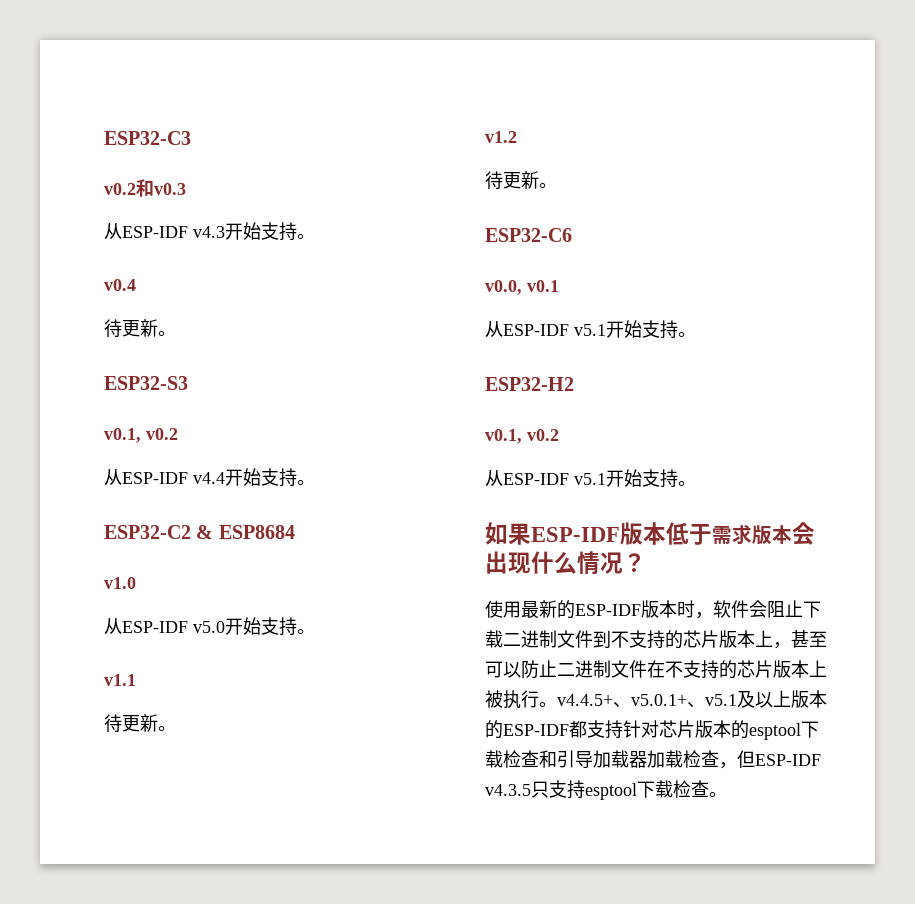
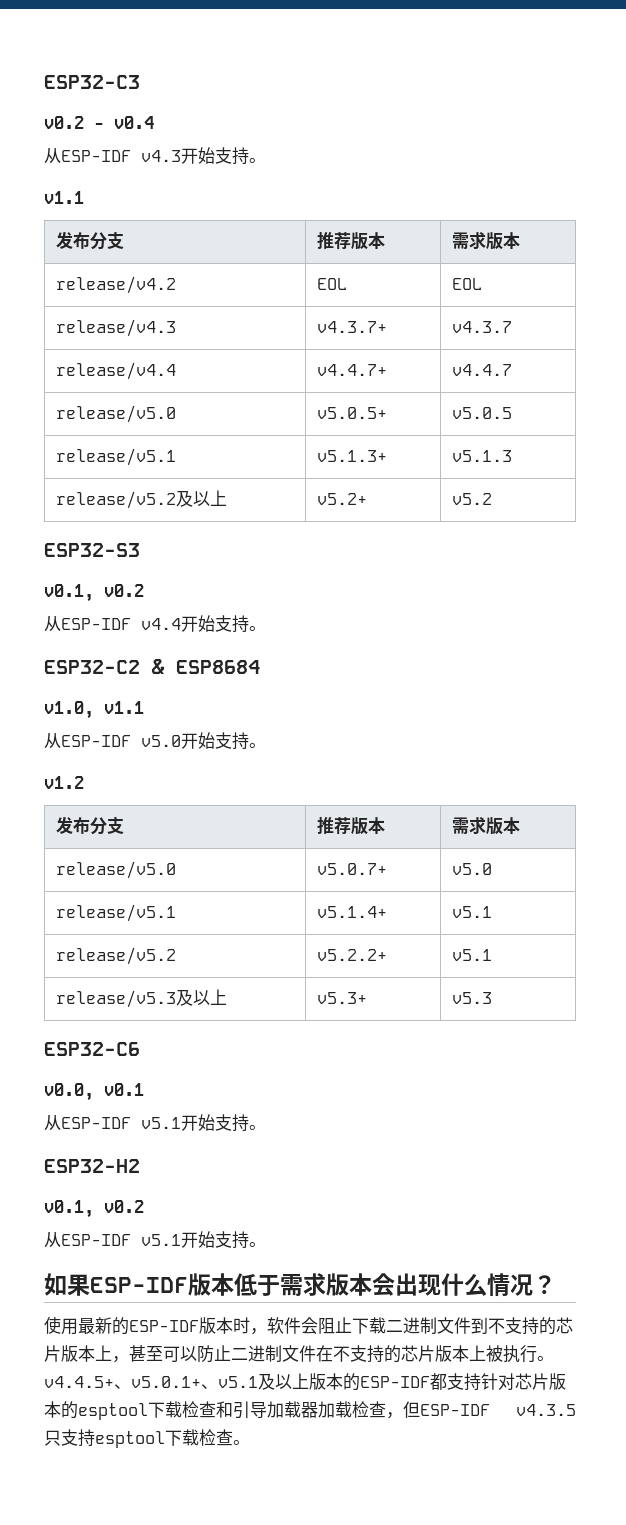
[136,179,186,197] 和v0.3 -> [94,116,154,129] - v0.4
[104,279,136,291] [104,319,176,338] v0.4 // 待更新。 -> [44,191,84,204] [55,231,124,250] [316,232,385,250] [451,231,520,250] [55,276,176,294] [316,278,347,290] [451,278,482,290] [55,319,176,337] [316,321,387,333] [451,321,512,333] [55,362,176,380] [316,364,387,376] [451,364,512,376] [55,405,176,423] [316,407,387,419] [451,407,512,419] [55,448,176,466] [316,450,387,462] [451,450,512,462] [55,490,227,509] [316,493,367,505] [451,493,492,505] v1.1 // 发布分支 | 推荐版本 | 需求版本 // release/v4.2 | EOL | EOL // release/v4.3 | v4.3.7+ | v4.3.7 // release/v4.4 | v4.4.7+ | v4.4.7 // release/v5.0 | v5.0.5+ | v5.0.5 // release/v5.1 | v5.1.3+ | v5.1.3 // release/v5.2及以上 | v5.2+ | v5.2
[104,577,136,589] v1.0 -> [44,701,144,719] v1.0, v1.1
[104,674,136,686] [104,714,176,733] [485,131,517,143] [485,171,557,190] v1.1 // 待更新。 // v1.2 // 待更新。 -> [44,776,84,789] [55,816,124,835] [316,817,385,835] [451,816,520,835] [55,861,176,879] [316,863,387,875] [451,863,492,875] [55,904,176,922] [316,906,387,918] [451,906,492,918] [55,947,176,965] [316,949,387,961] [451,949,492,961] [55,989,227,1008] [316,992,367,1004] [451,992,492,1004] v1.2 // 发布分支 | 推荐版本 | 需求版本 // release/v5.0 | v5.0.7+ | v5.0 // release/v5.1 | v5.1.4+ | v5.1 // release/v5.2 | v5.2.2+ | v5.1 // release/v5.3及以上 | v5.3+ | v5.3

